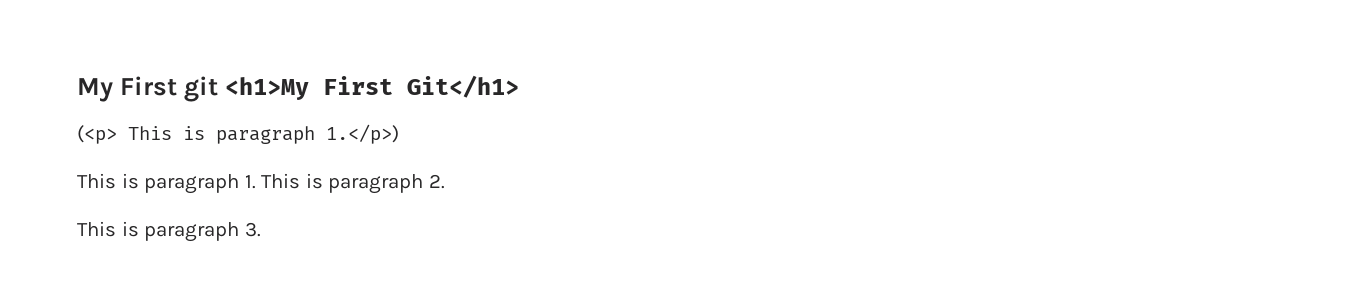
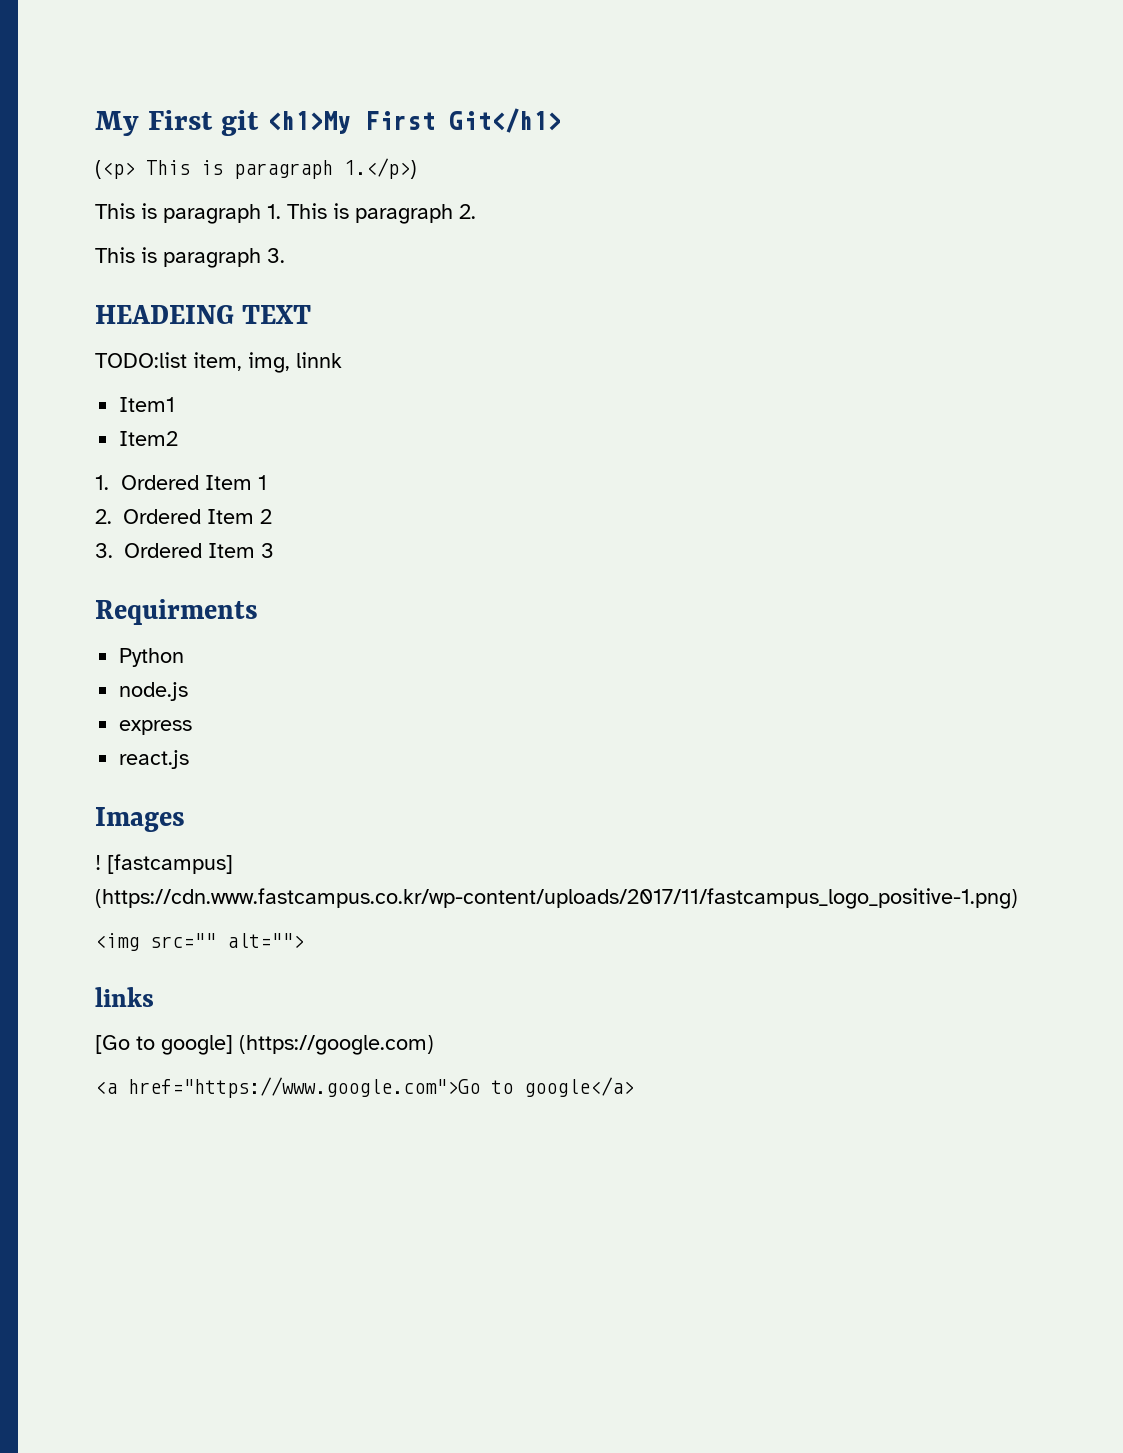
(261, 229) none -> [95,305,312,324] [95,352,342,373] [119,397,176,412] [119,431,179,446] [95,475,267,490] [95,509,272,524] [95,543,274,558] [95,599,258,625] [119,648,185,667] [119,682,189,701] [119,720,193,735] [119,750,190,769] [95,807,185,832] [95,854,233,874] [95,888,1018,909] [95,933,304,951] [95,987,154,1007] [95,1035,434,1055] [95,1077,634,1098] // HEADEING TEXT // TODO:list item, img, linnk // Item1 // Item2 // 1. Ordered Item 1 // 2. Ordered Item 2 // 3. Ordered Item 3 // Requirments // Python // node.js // express // react.js // Images // ! [fastcampus] (https://cdn.www.fastcampus.co.kr/wp-content/uploads/2017/11/fastcampus_logo_positive-1.png) // <img src="" alt=""> // links // [Go to google] (https://google.com) // <a href="https://www.google.com">Go to google</a>

